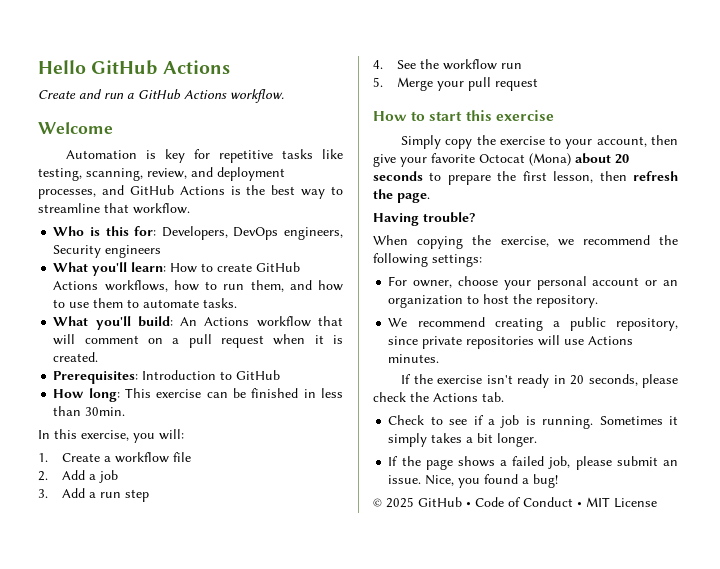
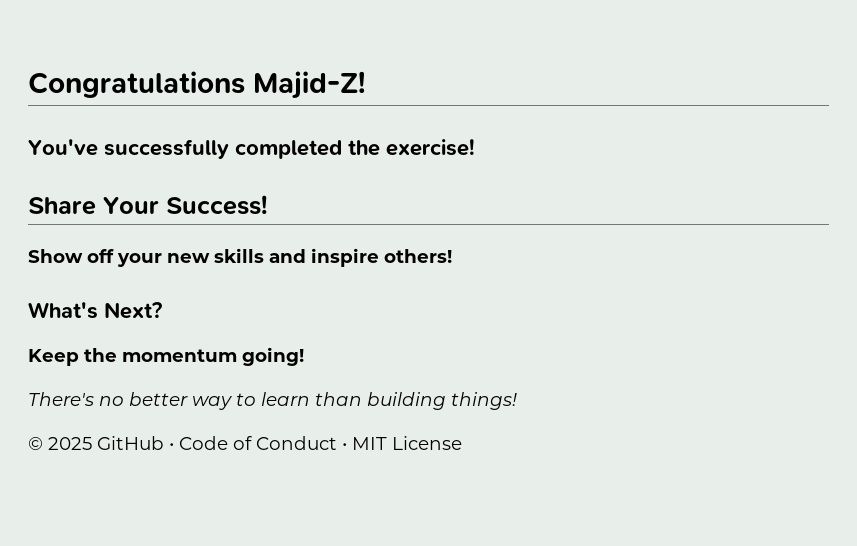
[38,60,230,75] [38,89,284,103] [38,122,113,134] [65,149,343,163] [38,167,285,181] [38,185,343,199] [38,203,190,214] [53,226,343,240] [53,245,162,258] [53,262,301,276] [53,280,344,292] [53,298,238,308] [53,316,343,330] [53,334,343,348] [53,352,99,362] [53,370,281,384] [53,388,343,402] [53,406,126,416] [38,429,184,443] [38,452,192,463] [38,470,119,483] [38,488,150,502] [373,59,523,70] [373,77,539,91] [373,110,554,121] [400,135,678,149] [373,153,629,167] [373,171,678,185] [373,189,430,203] [373,212,476,226] [373,235,678,249] [373,253,482,267] [388,276,678,290] [388,294,599,308] [388,317,678,331] [388,335,634,349] [388,354,440,363] [400,374,678,388] [373,392,504,402] [388,415,678,429] [388,433,538,447] [388,456,678,470] [388,474,559,488] Hello GitHub Actions // Create and run a GitHub Actions workflow. // Welcome // Automation is key for repetitive tasks like testing, scanning, review, and deployment processes, and GitHub Actions is the best way to streamline that workflow. // Who is this for: Developers, DevOps engineers, Security engineers // What you'll learn: How to create GitHub Actions workflows, how to run them, and how to use them to automate tasks. // What you'll build: An Actions workflow that will comment on a pull request when it is created. // Prerequisites: Introduction to GitHub // How long: This exercise can be finished in less than 30min. // In this exercise, you will: // 1. Create a workflow file // 2. Add a job // 3. Add a run step // 4. See the workflow run // 5. Merge your pull request // How to start this exercise // Simply copy the exercise to your account, then give your favorite Octocat (Mona) about 20 seconds to prepare the first lesson, then refresh the page. // Having trouble? // When copying the exercise, we recommend the following settings: // For owner, choose your personal account or an organization to host the repository. // We recommend creating a public repository, since private repositories will use Actions minutes. // If the exercise isn't ready in 20 seconds, please check the Actions tab. // Check to see if a job is running. Sometimes it simply takes a bit longer. // If the page shows a failed job, please submit an issue. Nice, you found a bug! -> [28,71,366,99] [28,139,475,159] [28,195,268,215] [28,248,452,267] [28,302,162,319] [28,347,304,366] [28,392,517,410] Congratulations Majid-Z! // You've successfully completed the exercise! // Share Your Success! // Show off your new skills and inspire others! // What's Next? // Keep the momentum going! // There's no better way to learn than building things!

